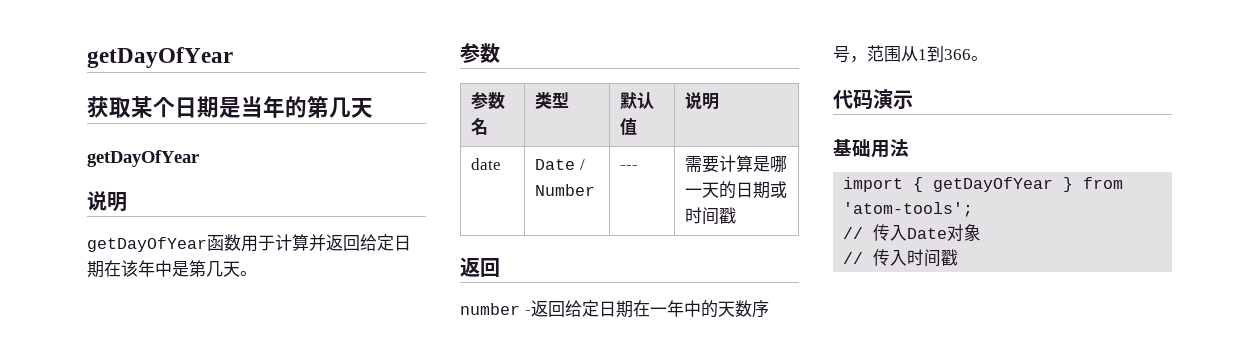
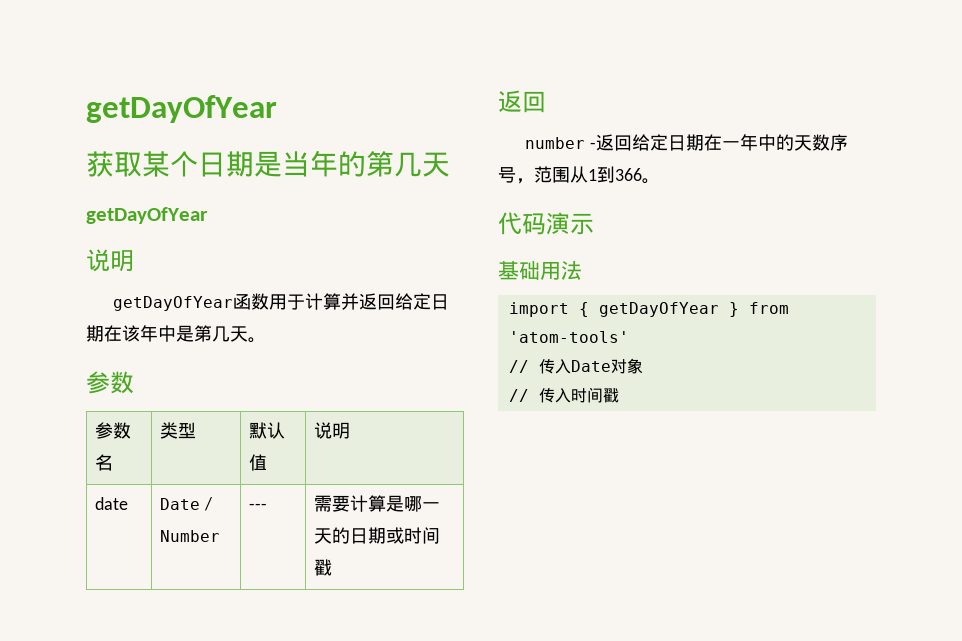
[843,202,974,217] 'atom-tools'; -> [508,331,629,343] 'atom-tools'

